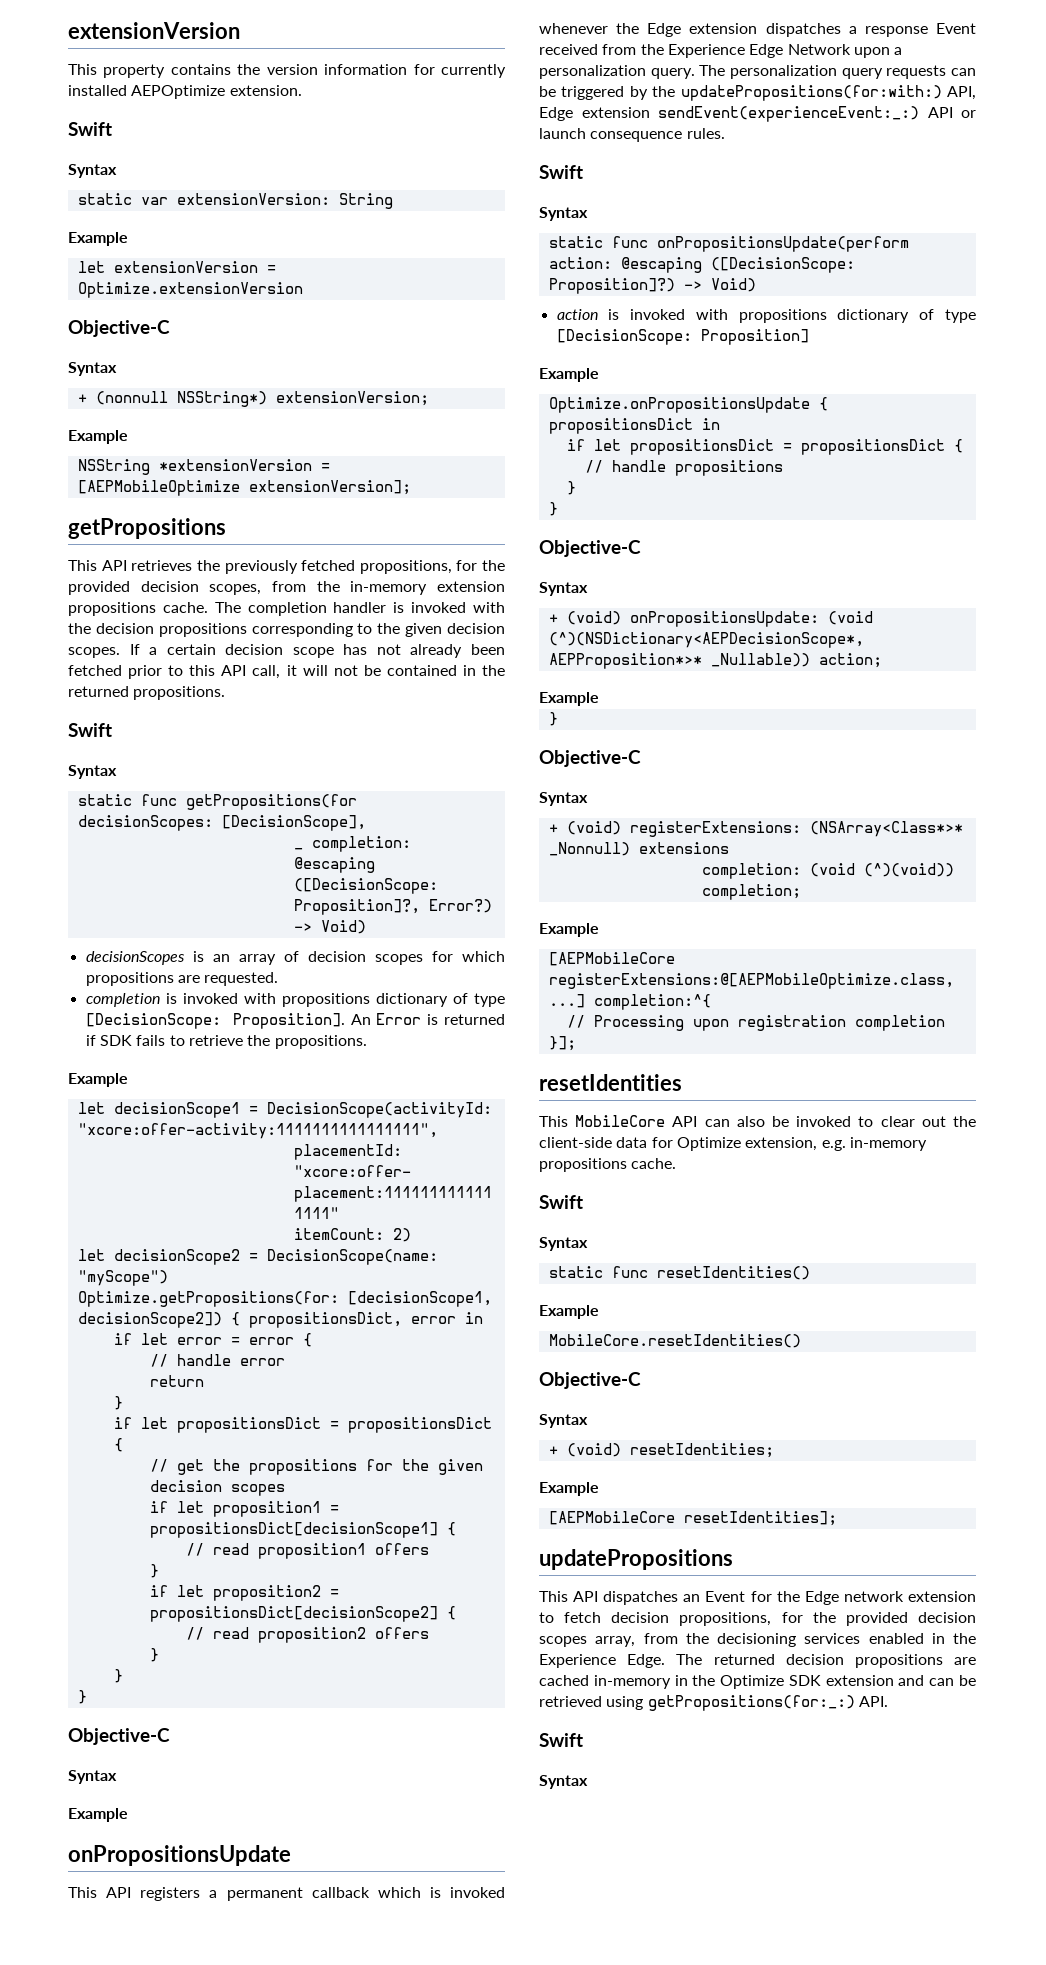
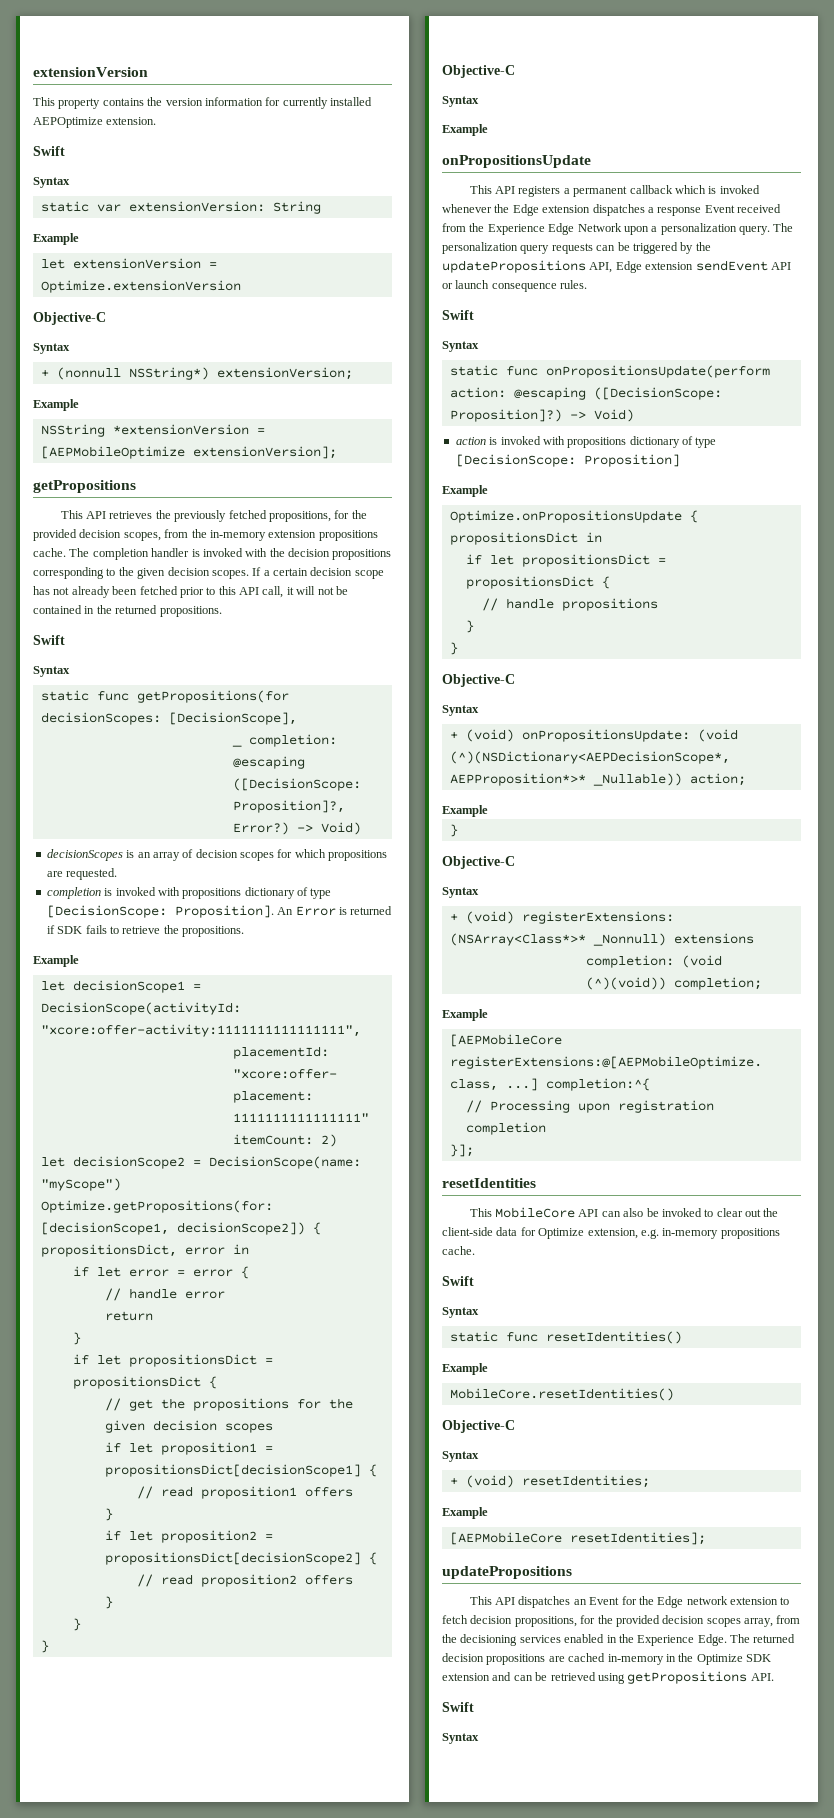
[680,85,942,101] updatePropositions(for:with:) -> [442,260,586,273] updatePropositions
[658,106,919,122] sendEvent(experienceEvent:_:) -> [695,260,768,271] sendEvent
[647,1695,855,1711] getPropositions(for:_:) -> [627,1671,748,1684] getPropositions

